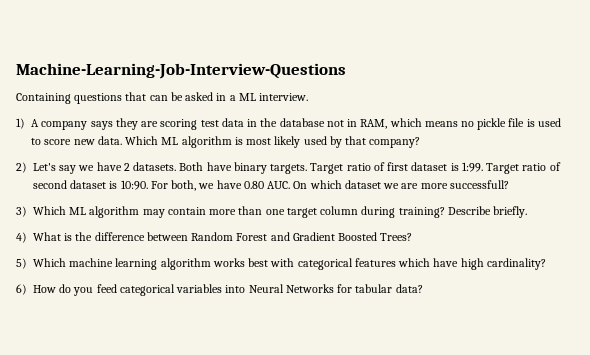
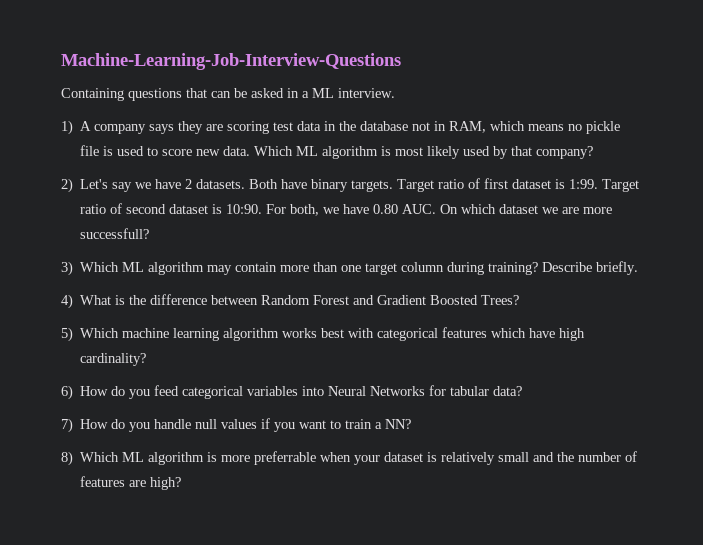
(423, 288) none -> [61,418,412,433] [61,451,638,466] [80,476,182,490] // 7) How do you handle null values if you want to train a NN? // 8) Which ML algorithm is more preferrable when your dataset is relatively small and the number of features are high?

